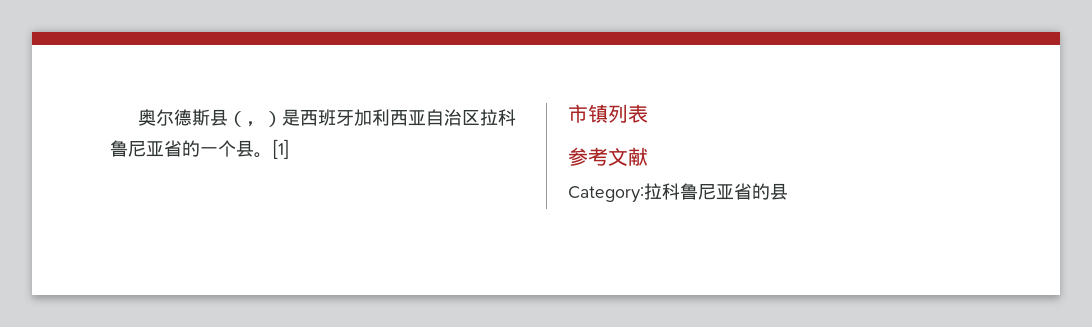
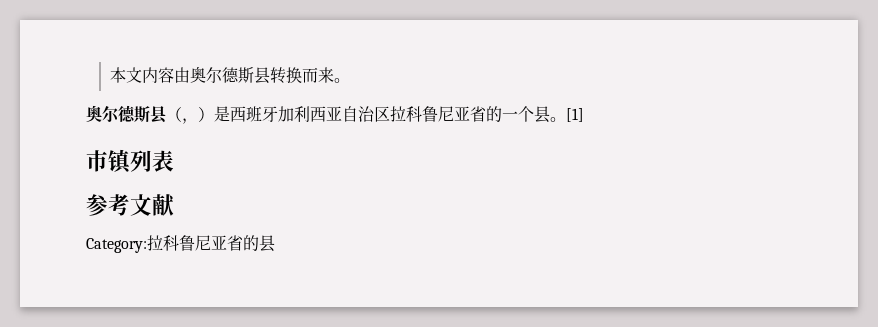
(138, 117) none -> [109,67,350,84] 本文内容由奥尔德斯县转换而来。 //

